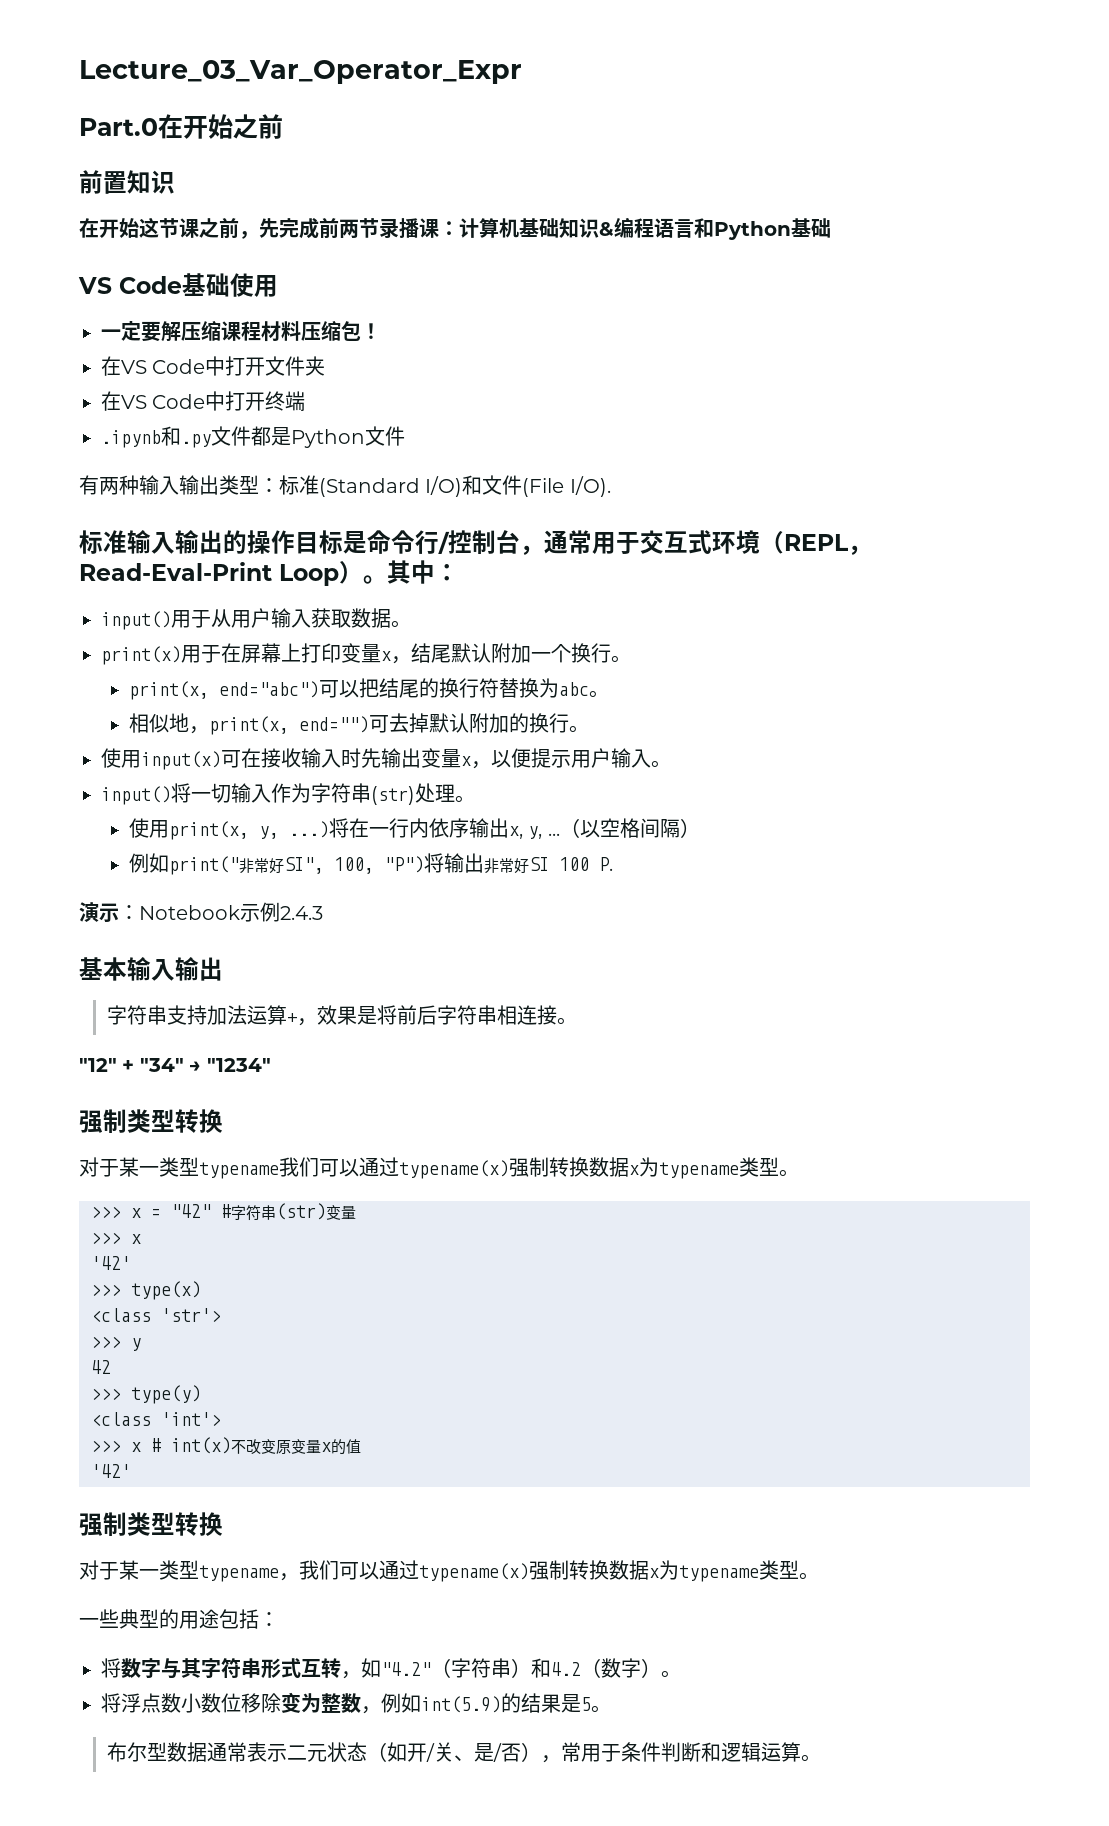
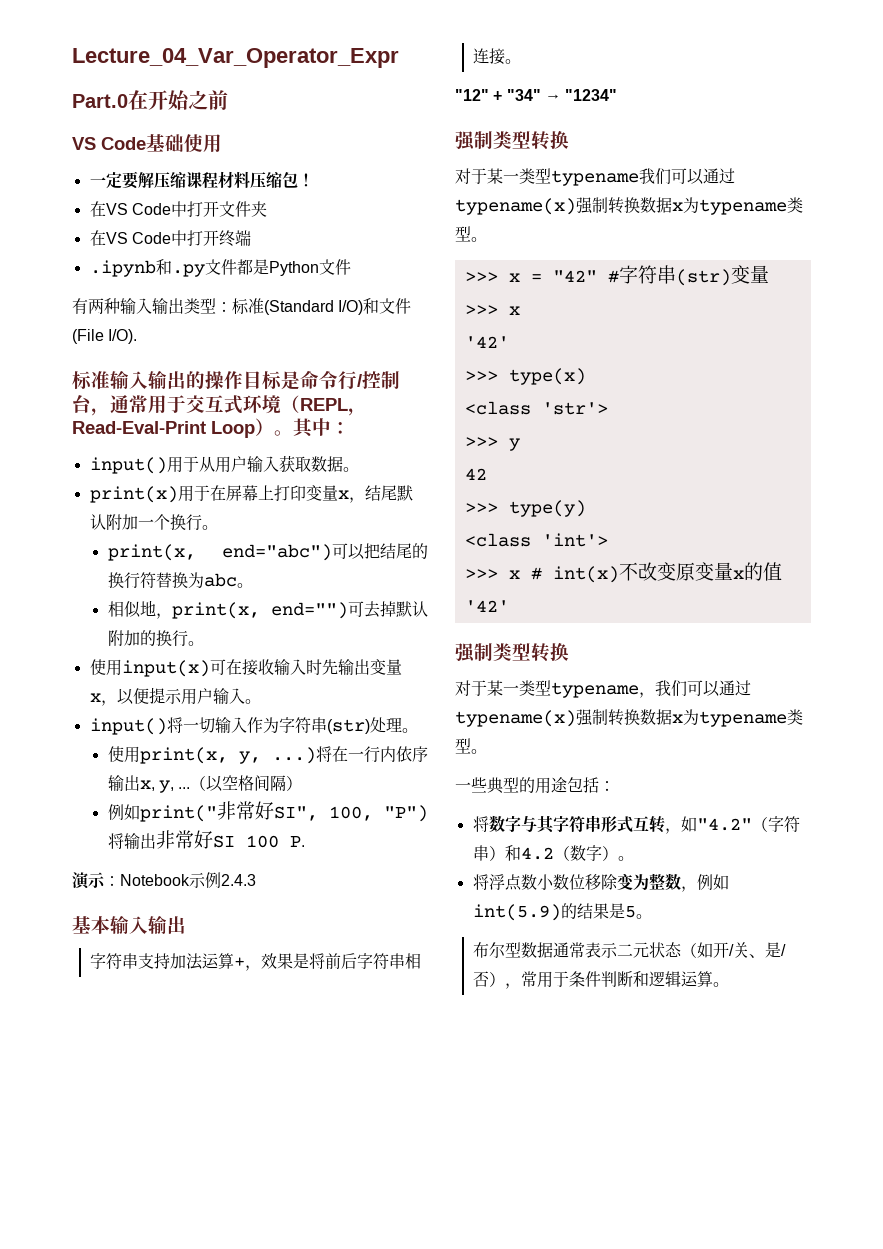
[79,60,522,84] Lecture_03_Var_Operator_Expr -> [72,48,399,68] Lecture_04_Var_Operator_Expr
[79,170,175,194] [79,217,831,240] // 前置知识 // 在开始这节课之前，先完成前两节录播课：计算机基础知识&编程语言和Python基础 -> (228, 100) none

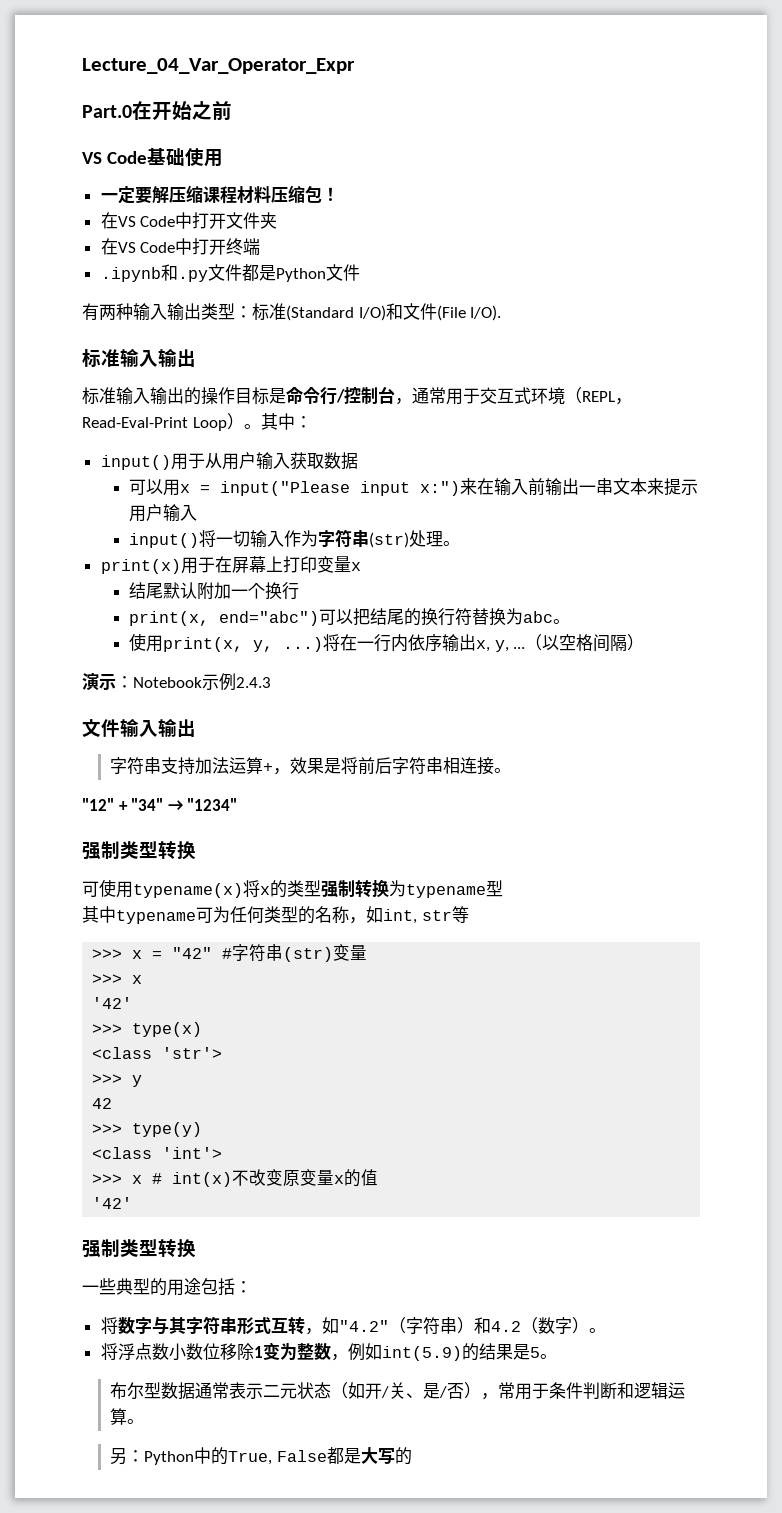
(186, 380) none -> [82,387,184,405] // 标准输入输出
(343, 464) none -> [128,478,698,496] [128,504,197,522] [128,529,443,548] // 可以用x = input("Please input x:")来在输入前输出一串文本来提示用户输入 // input()将一切输入作为字符串(str)处理
[348,497,365,503] ， -> (361, 566) //
[201,525,218,530] 。 -> (299, 591) none
[107,600,428,619] [107,630,204,647] [89,659,402,677] [89,687,261,706] [89,717,418,735] // 相似地，print(x, end="")可去掉默认附加的换行。 // 使用input(x)可在接收输入时先输出变量x，以便提示用户输入。 // input()将一切输入作为字符串(str)处理。 -> (570, 621) none
[107,801,428,822] [107,830,305,849] // 例如print("非常好SI", 100, "P")将输出非常好SI 100 P. -> (645, 642) none
[72,916,110,934] 基本 -> [82,719,120,737] 文件
[455,168,735,186] [455,197,803,215] [455,226,487,242] 对于某一类型typename我们可以通过typename(x)强制转换数据x为typename类型。 -> [82,879,503,898] [82,906,469,924] 可使用typename(x)将x的类型强制转换为typename型 // 其中typename可为任何类型的名称，如int, str等
[455,680,751,698] [455,709,803,727] [455,738,487,754] // 对于某一类型typename，我们可以通过typename(x)强制转换数据x为typename类型。 -> (196, 1248) none
(618, 882) none -> [253,1346,263,1358] 1
(730, 984) none -> [110,1447,412,1465] // 另：Python中的True, False都是大写的

